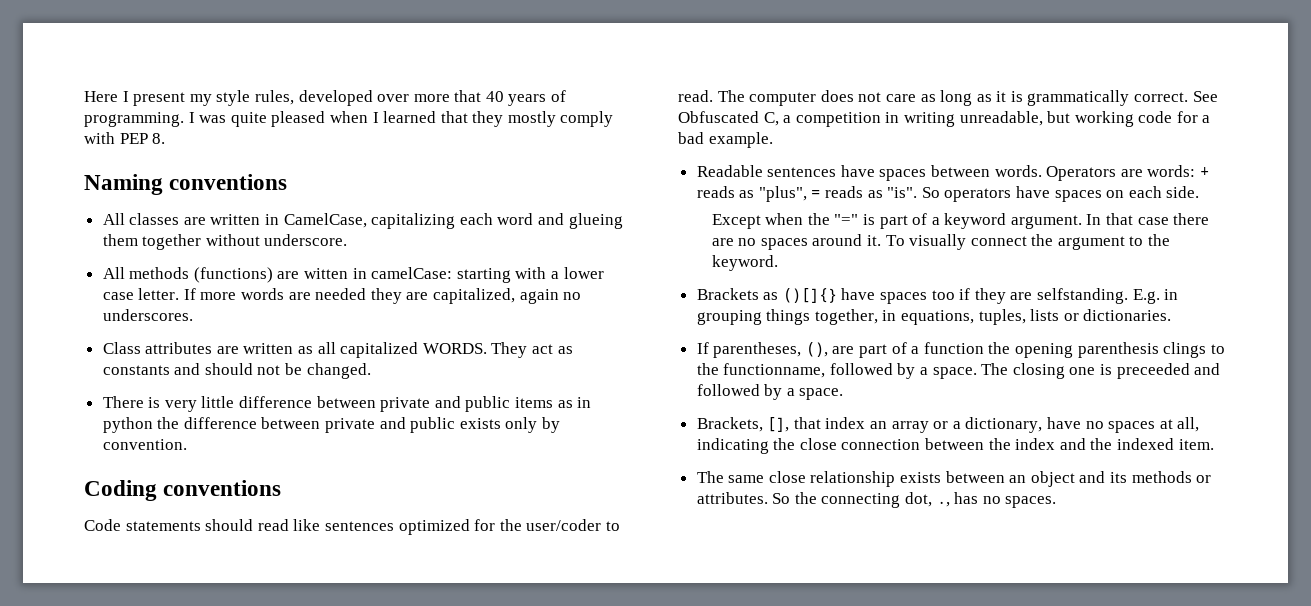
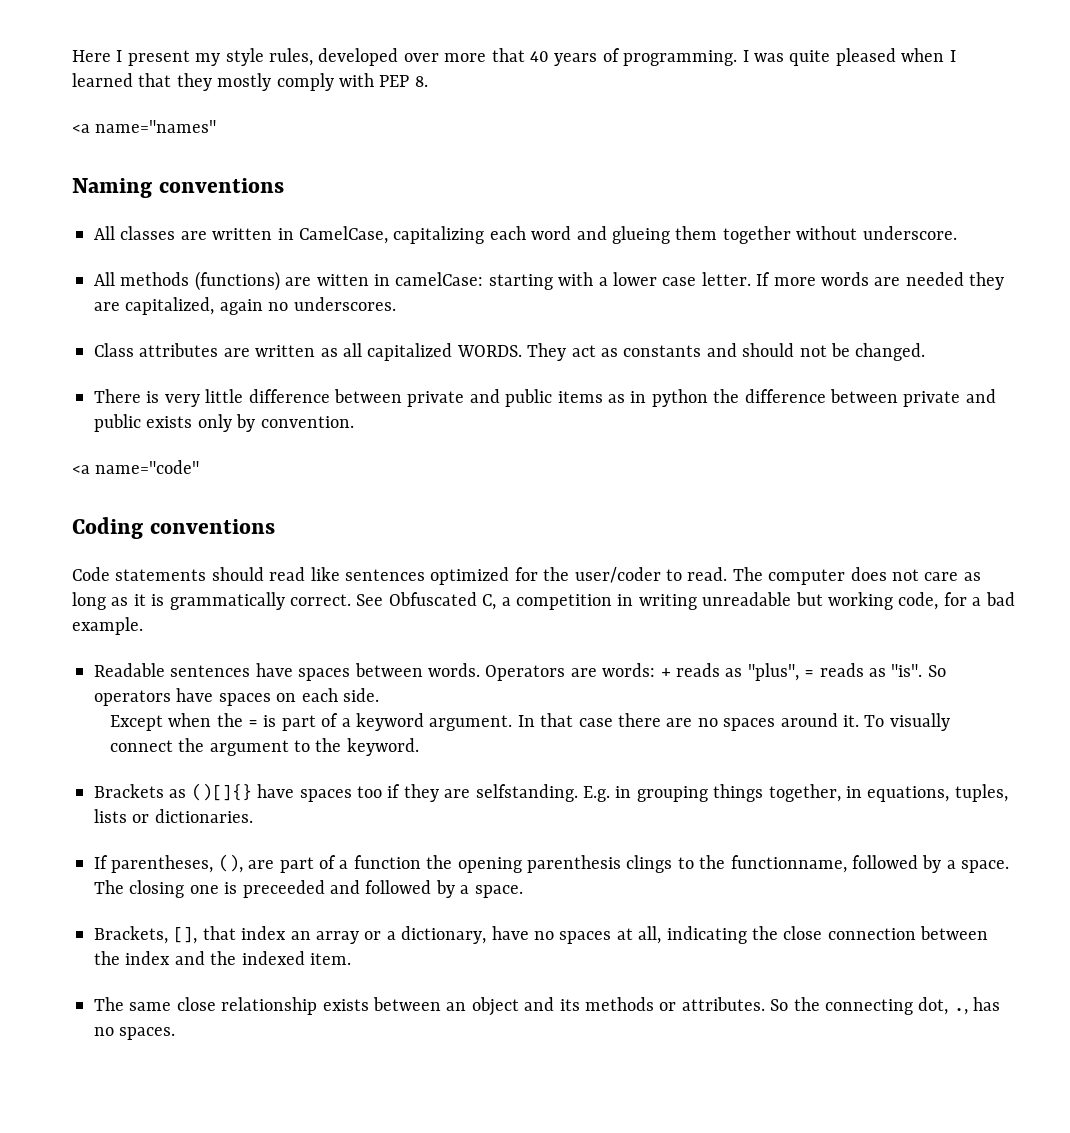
(166, 138) none -> [72,120,217,133] // <a name="names"
(187, 444) none -> [72,460,200,474] // <a name="code"
[959,111,1043,126] unreadable, -> [702,592,792,606] unreadable
[1138,111,1173,123] code -> [898,592,939,610] code,
[834,214,859,225] "=" -> [247,720,258,727] =

